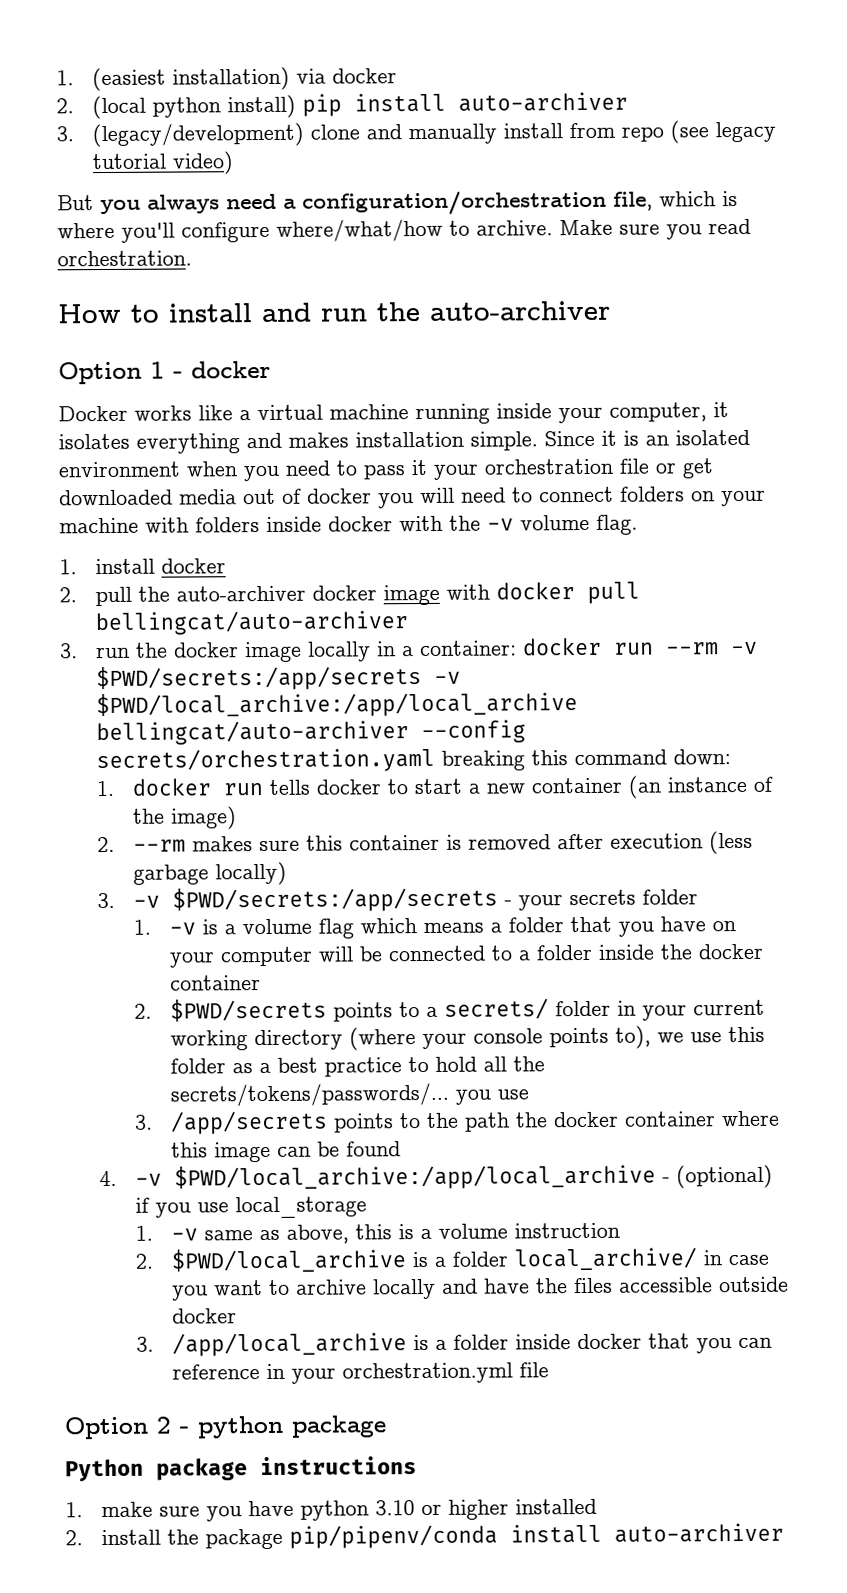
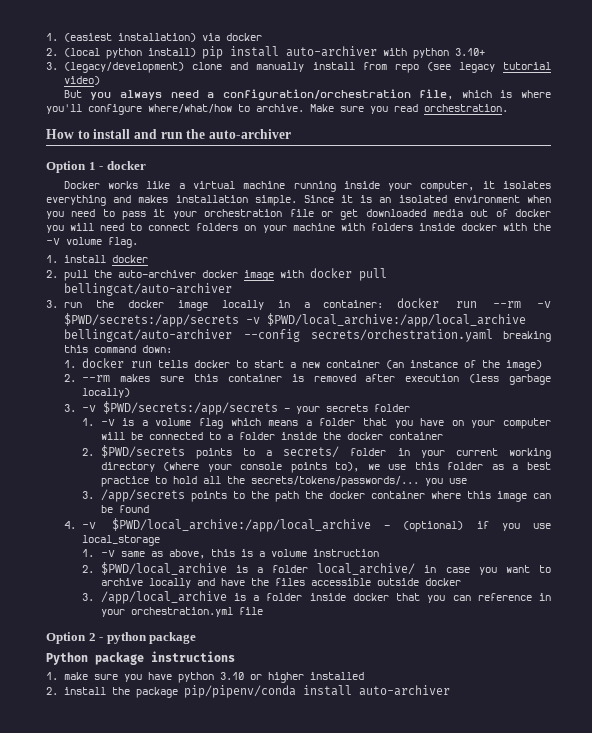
(629, 101) none -> [383,48,486,59] with python 3.10+

